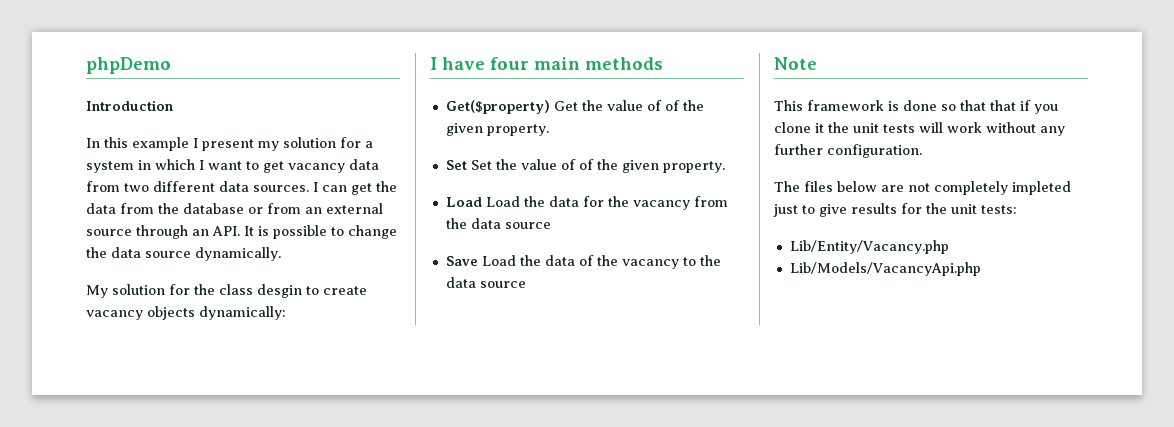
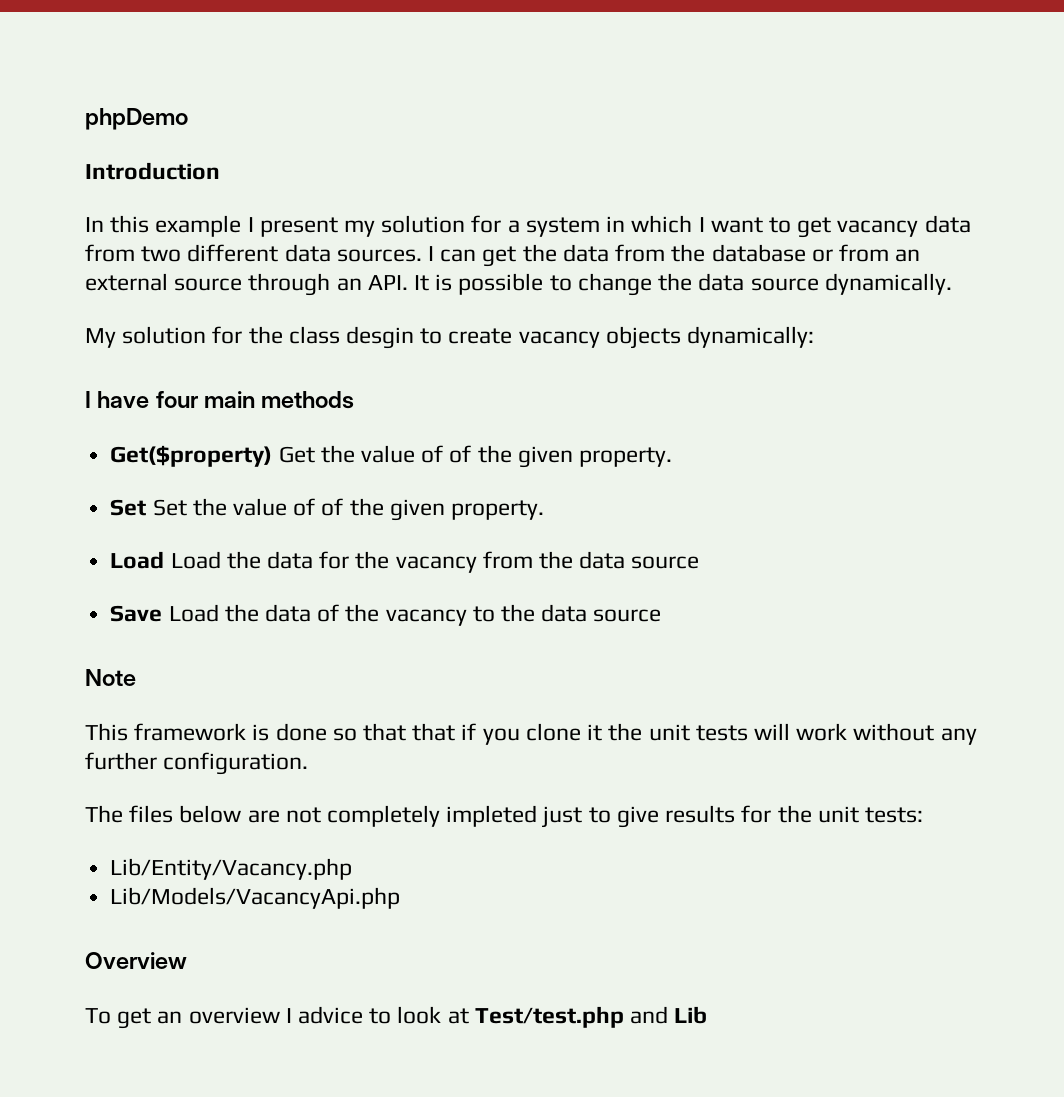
(981, 269) none -> [85,952,187,969] [85,1006,708,1029] // Overview // To get an overview I advice to look at Test/test.php and Lib

